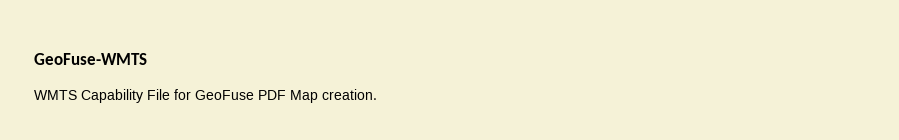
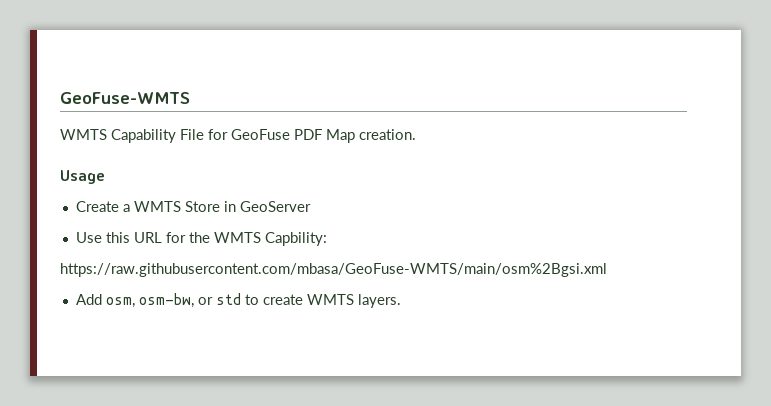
(377, 94) none -> [60,170,105,184] [75,201,311,212] [75,232,327,246] [60,263,607,277] [75,293,401,308] // Usage // Create a WMTS Store in GeoServer // Use this URL for the WMTS Capbility: // https://raw.githubusercontent.com/mbasa/GeoFuse-WMTS/main/osm%2Bgsi.xml // Add osm, osm-bw, or std to create WMTS layers.

